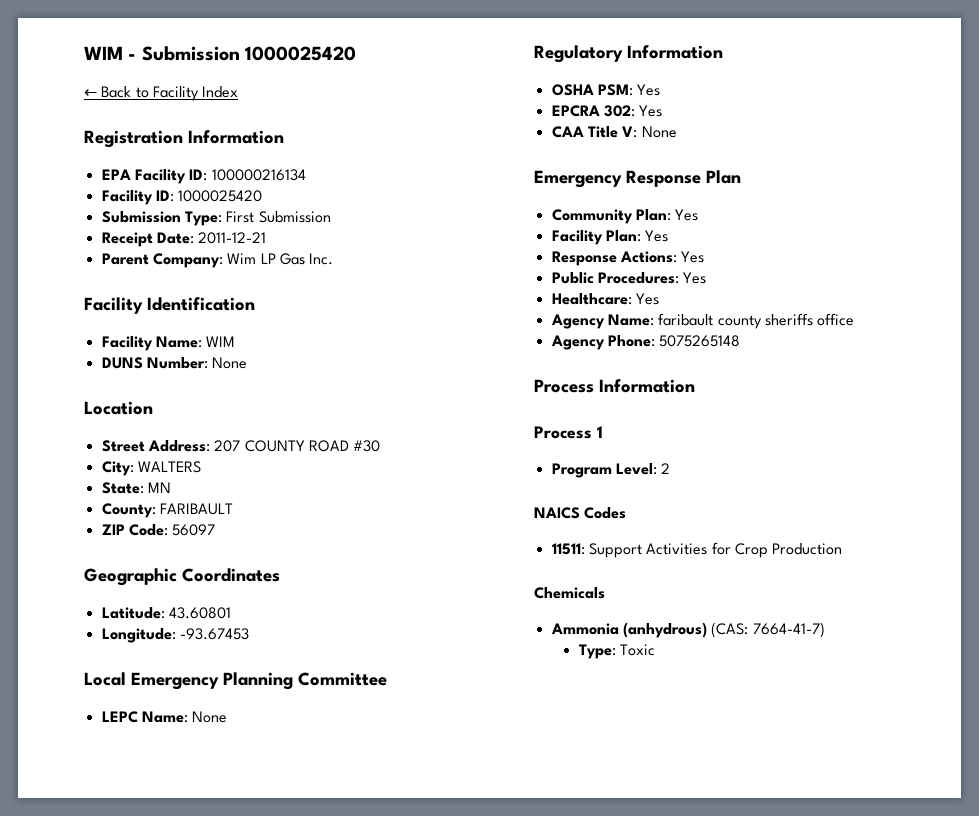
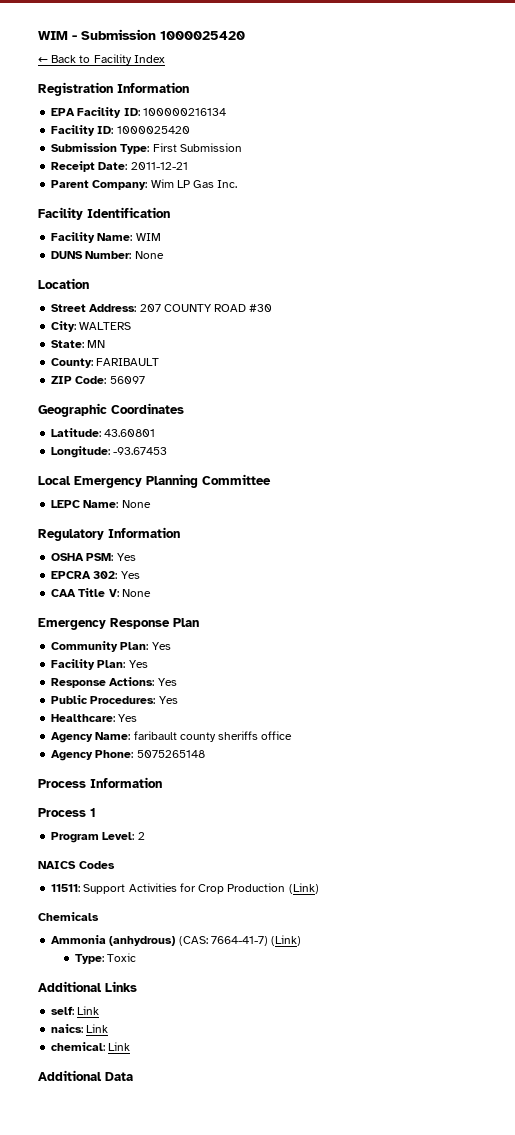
(843, 549) none -> [288,883,319,894] (Link)
(825, 630) none -> [271,935,302,946] (Link)
(655, 650) none -> [38,981,137,992] [51,1006,100,1015] [51,1024,109,1033] [51,1042,131,1051] [38,1070,133,1081] // Additional Links // self: Link // naics: Link // chemical: Link // Additional Data

